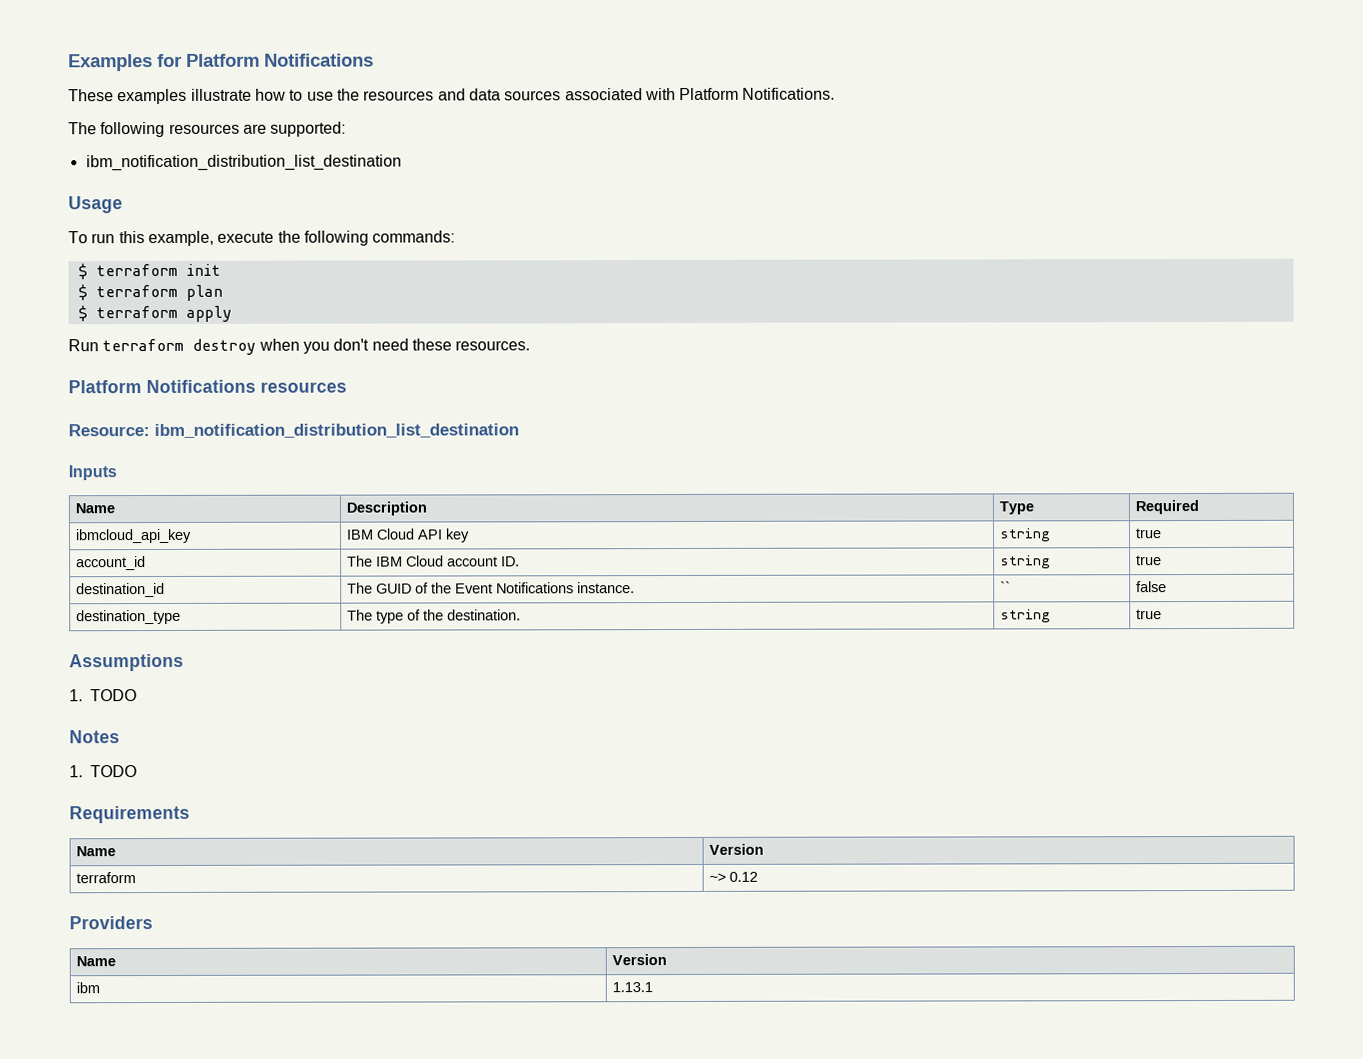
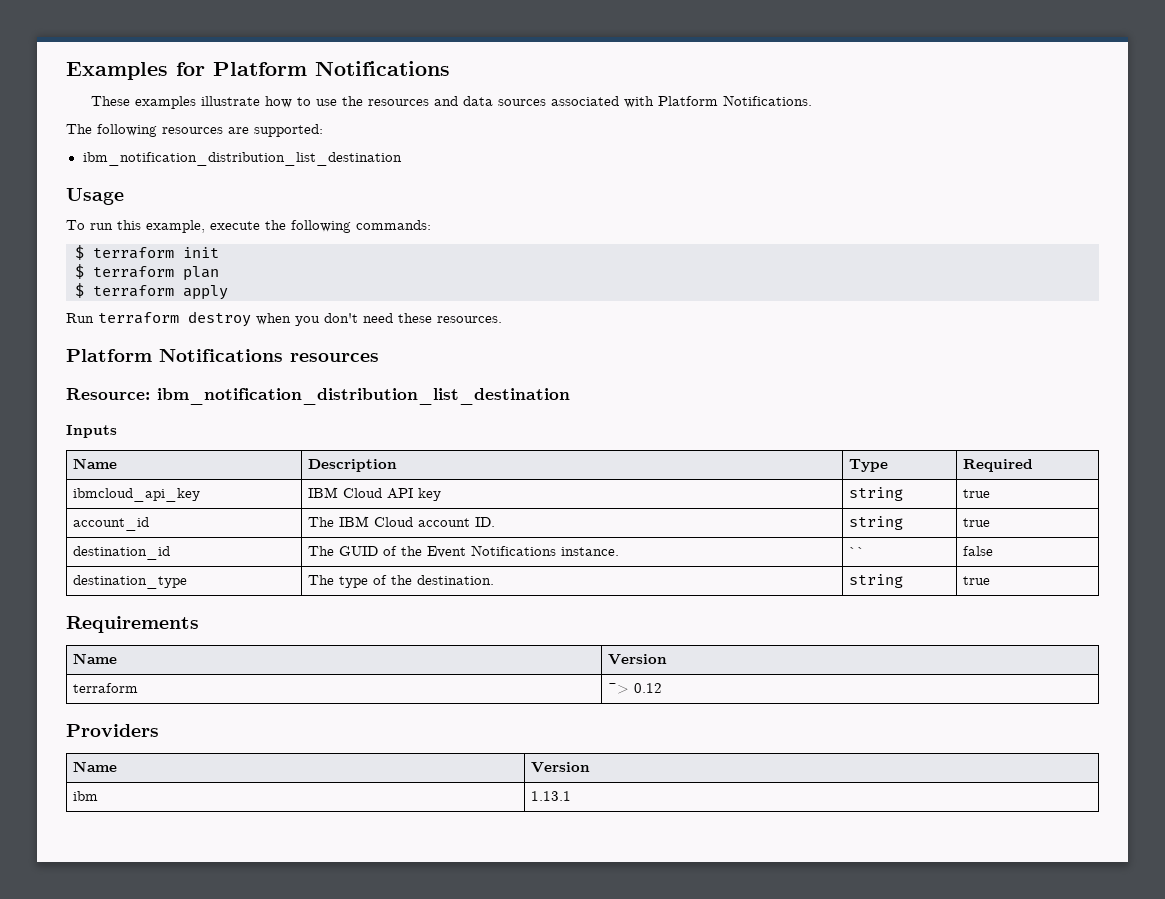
[69,653,184,672] [69,689,137,702] [69,730,120,744] [69,765,137,778] // Assumptions // 1. TODO // Notes // 1. TODO -> (991, 580) none

